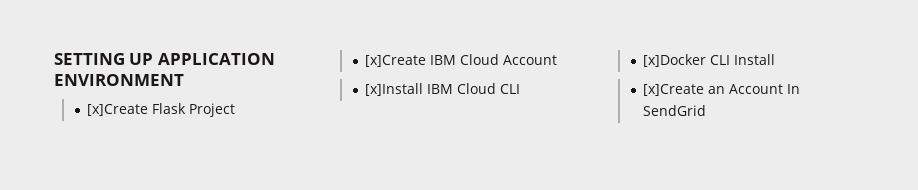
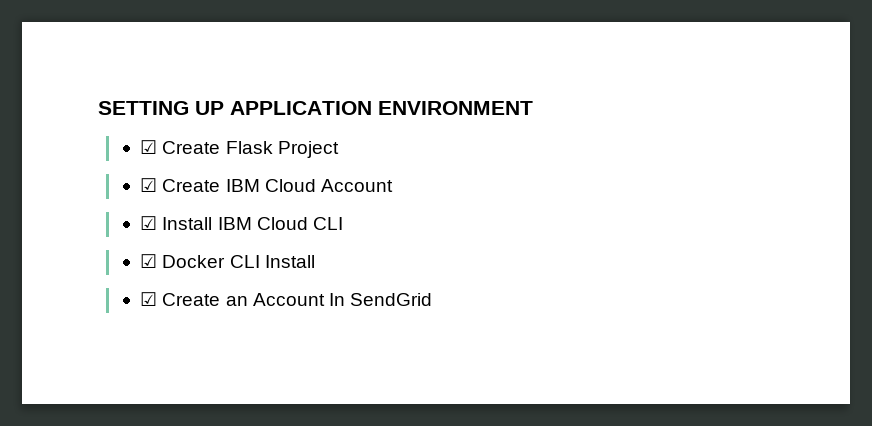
[87,104,149,116] [x]Create -> [140,140,221,154] ☑ Create
[365,55,427,67] [x]Create -> [140,178,221,192] ☑ Create
[365,83,424,96] [x]Install -> [140,216,213,230] ☑ Install
[643,54,707,67] [x]Docker -> [140,254,226,268] ☑ Docker
[643,84,705,96] [x]Create -> [140,292,221,306] ☑ Create

